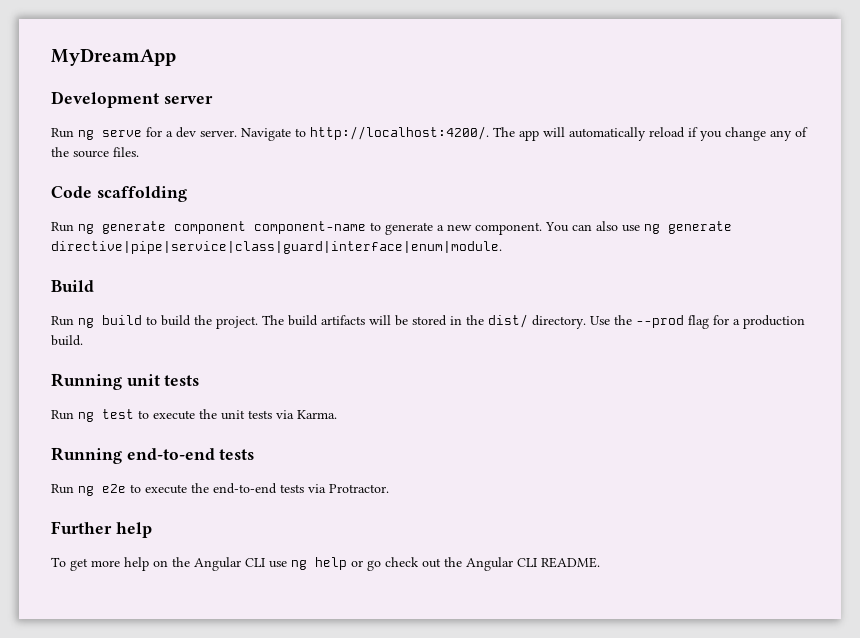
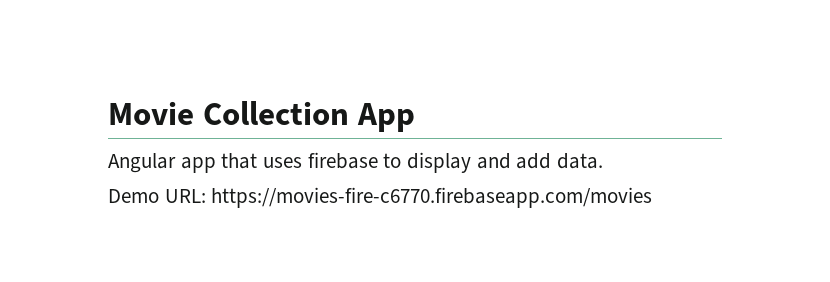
[51,48,176,66] [51,91,213,108] [51,126,808,141] [51,147,139,158] [51,186,187,202] [51,221,732,235] [51,241,502,254] [51,280,94,292] [51,314,805,329] [51,335,83,346] [51,373,200,390] [51,409,337,422] [51,447,255,464] [51,483,389,496] [51,521,152,538] [51,557,600,571] MyDreamApp // Development server // Run ng serve for a dev server. Navigate to http://localhost:4200/. The app will automatically reload if you change any of the source files. // Code scaffolding // Run ng generate component component-name to generate a new component. You can also use ng generate directive|pipe|service|class|guard|interface|enum|module. // Build // Run ng build to build the project. The build artifacts will be stored in the dist/ directory. Use the --prod flag for a production build. // Running unit tests // Run ng test to execute the unit tests via Karma. // Running end-to-end tests // Run ng e2e to execute the end-to-end tests via Protractor. // Further help // To get more help on the Angular CLI use ng help or go check out the Angular CLI README. -> [108,101,415,132] [108,152,604,173] [108,187,653,208] Movie Collection App // Angular app that uses firebase to display and add data. // Demo URL: https://movies-fire-c6770.firebaseapp.com/movies

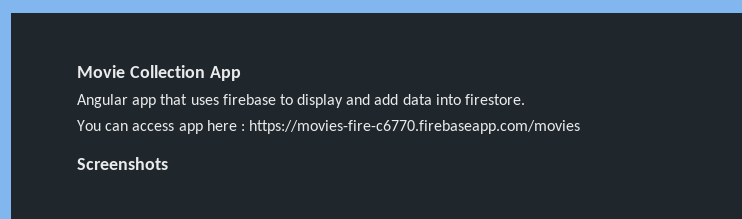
[557,153,604,169] [108,189,206,203] data. // Demo URL: -> [402,94,526,105] [77,120,245,134] data into firestore. // You can access app here :
(653, 197) none -> [77,157,168,170] // Screenshots

